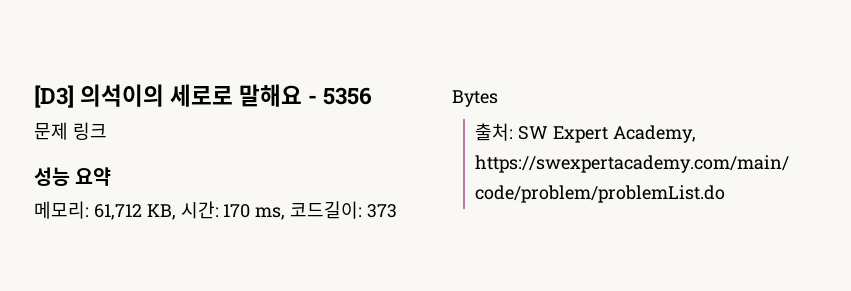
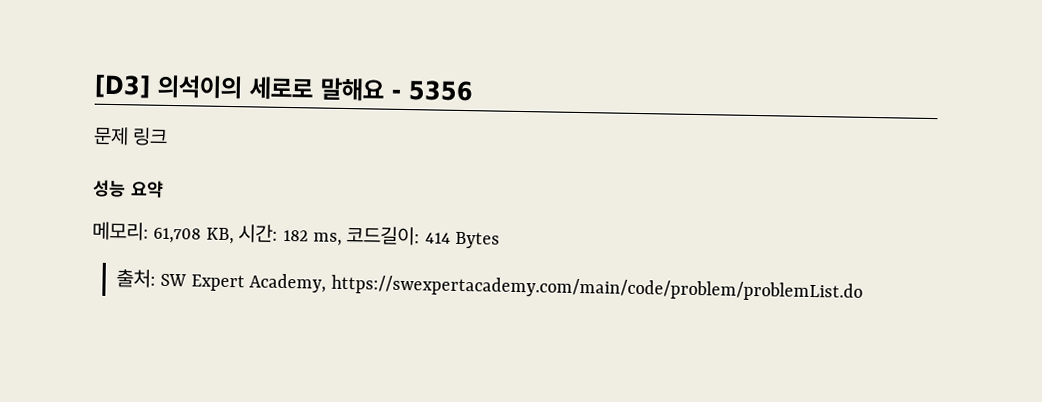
[93,204,142,220] 61,712 -> [153,227,202,244] 61,708
[223,204,251,218] 170 -> [282,229,309,242] 182
[367,204,398,218] 373 -> [424,232,451,244] 414

